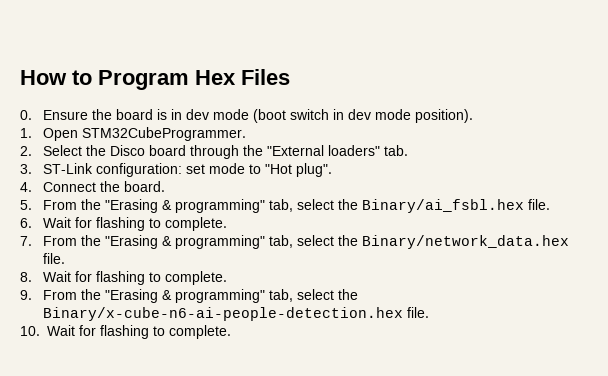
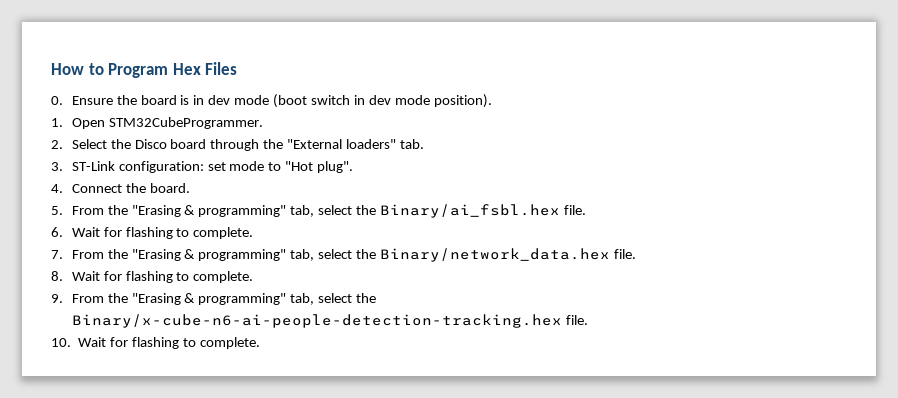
[42,307,403,321] Binary/x-cube-n6-ai-people-detection.hex -> [71,314,562,328] Binary/x-cube-n6-ai-people-detection-tracking.hex

